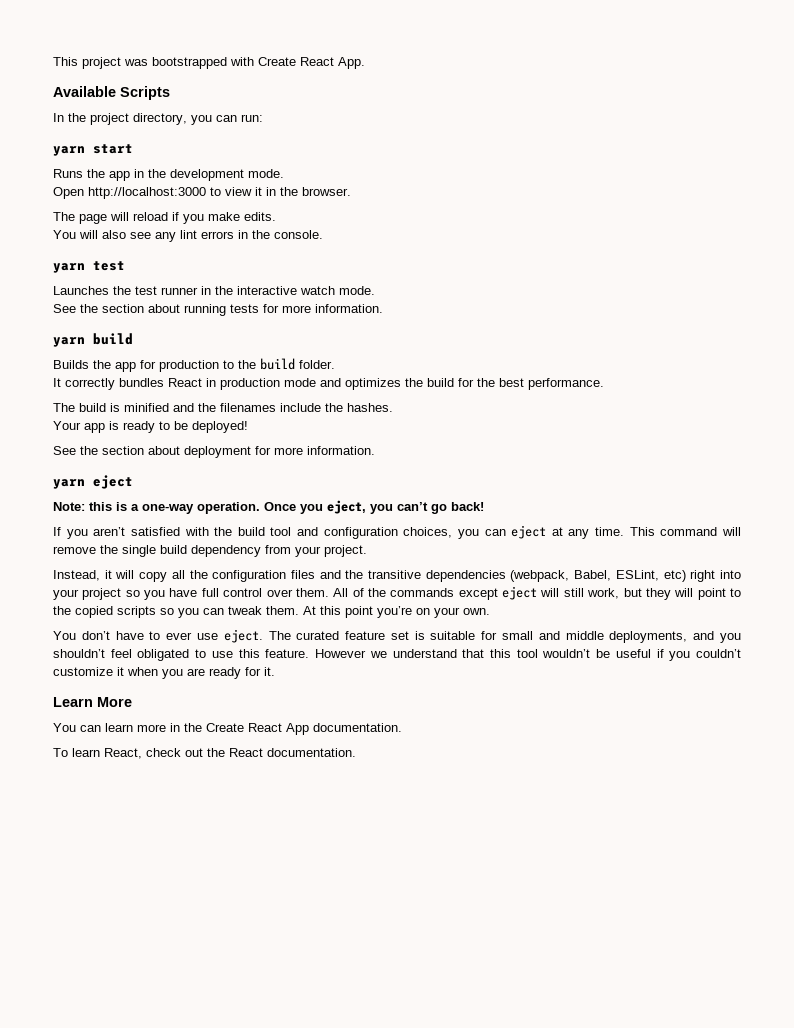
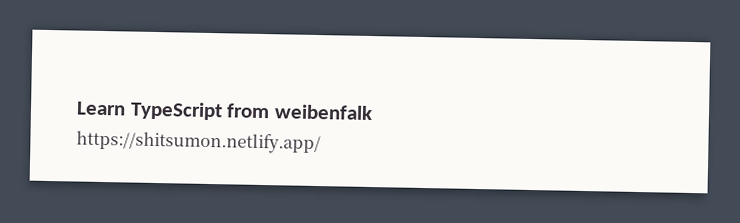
[53,57,365,69] [53,86,170,100] [53,113,263,125] [53,144,133,156] [53,169,284,181] [53,187,351,199] [53,212,276,224] [53,230,323,242] [53,261,125,273] [53,286,375,295] [53,304,383,316] [53,333,133,347] [53,358,335,372] [53,378,604,390] [53,403,393,412] [53,421,248,433] [53,446,375,458] [53,475,133,489] [53,500,484,514] [53,525,742,539] [53,545,367,557] [53,570,742,582] [53,586,742,600] [53,606,490,618] [53,629,741,643] [53,649,741,661] [53,667,275,679] [53,697,132,707] [53,723,402,735] [53,748,356,759] This project was bootstrapped with Create React App. // Available Scripts // In the project directory, you can run: // yarn start // Runs the app in the development mode. // Open http://localhost:3000 to view it in the browser. // The page will reload if you make edits. // You will also see any lint errors in the console. // yarn test // Launches the test runner in the interactive watch mode. // See the section about running tests for more information. // yarn build // Builds the app for production to the build folder. // It correctly bundles React in production mode and optimizes the build for the best performance. // The build is minified and the filenames include the hashes. // Your app is ready to be deployed! // See the section about deployment for more information. // yarn eject // Note: this is a one-way operation. Once you eject, you can’t go back! // If you aren’t satisfied with the build tool and configuration choices, you can eject at any time. This command will remove the single build dependency from your project. // Instead, it will copy all the configuration files and the transitive dependencies (webpack, Babel, ESLint, etc) right into your project so you have full control over them. All of the commands except eject will still work, but they will point to the copied scripts so you can tweak them. At this point you’re on your own. // You don’t have to ever use eject. The curated feature set is suitable for small and middle deployments, and you shouldn’t feel obligated to use this feature. However we understand that this tool wouldn’t be useful if you couldn’t customize it when you are ready for it. // Learn More // You can learn more in the Create React App documentation. // To learn React, check out the React documentation. -> [76,101,373,121] [76,130,321,155] Learn TypeScript from weibenfalk // https://shitsumon.netlify.app/

